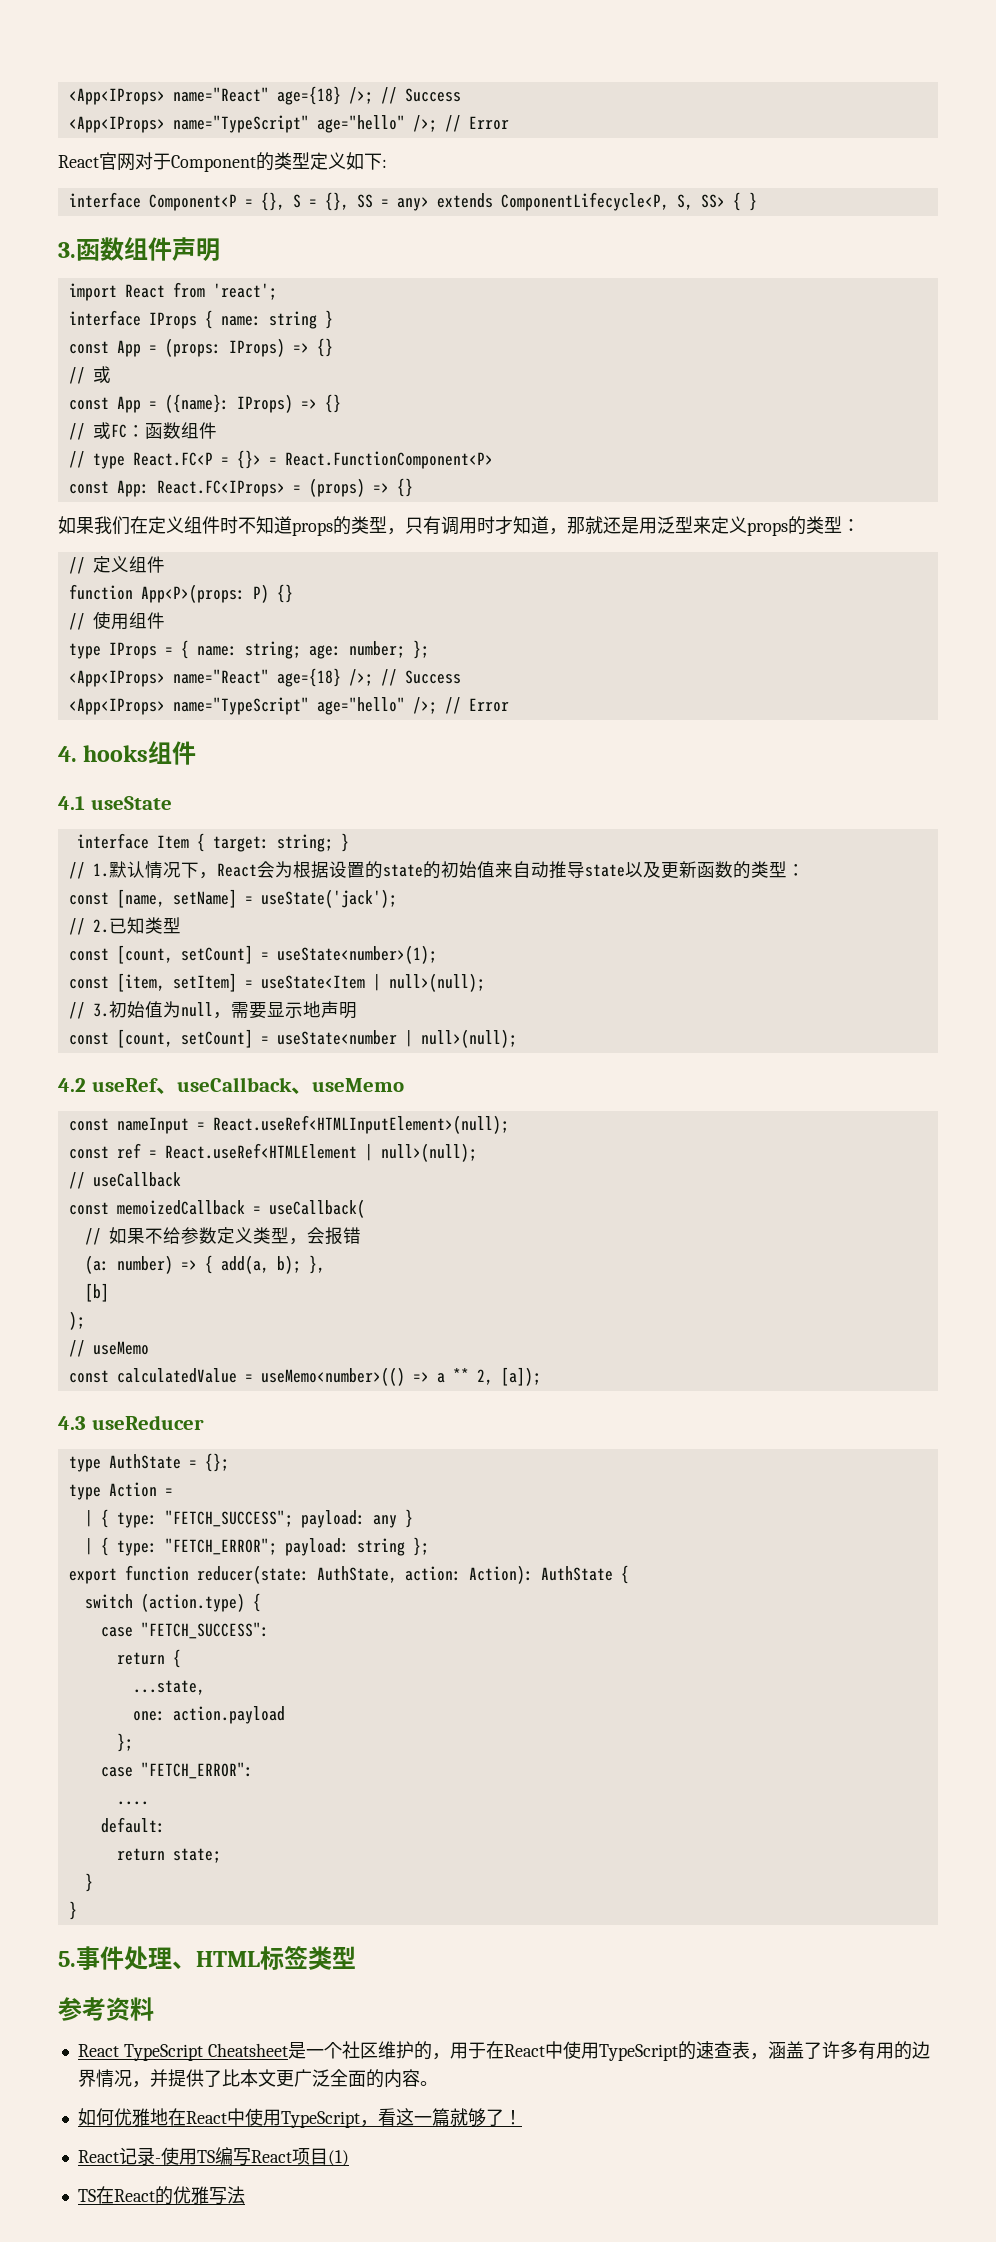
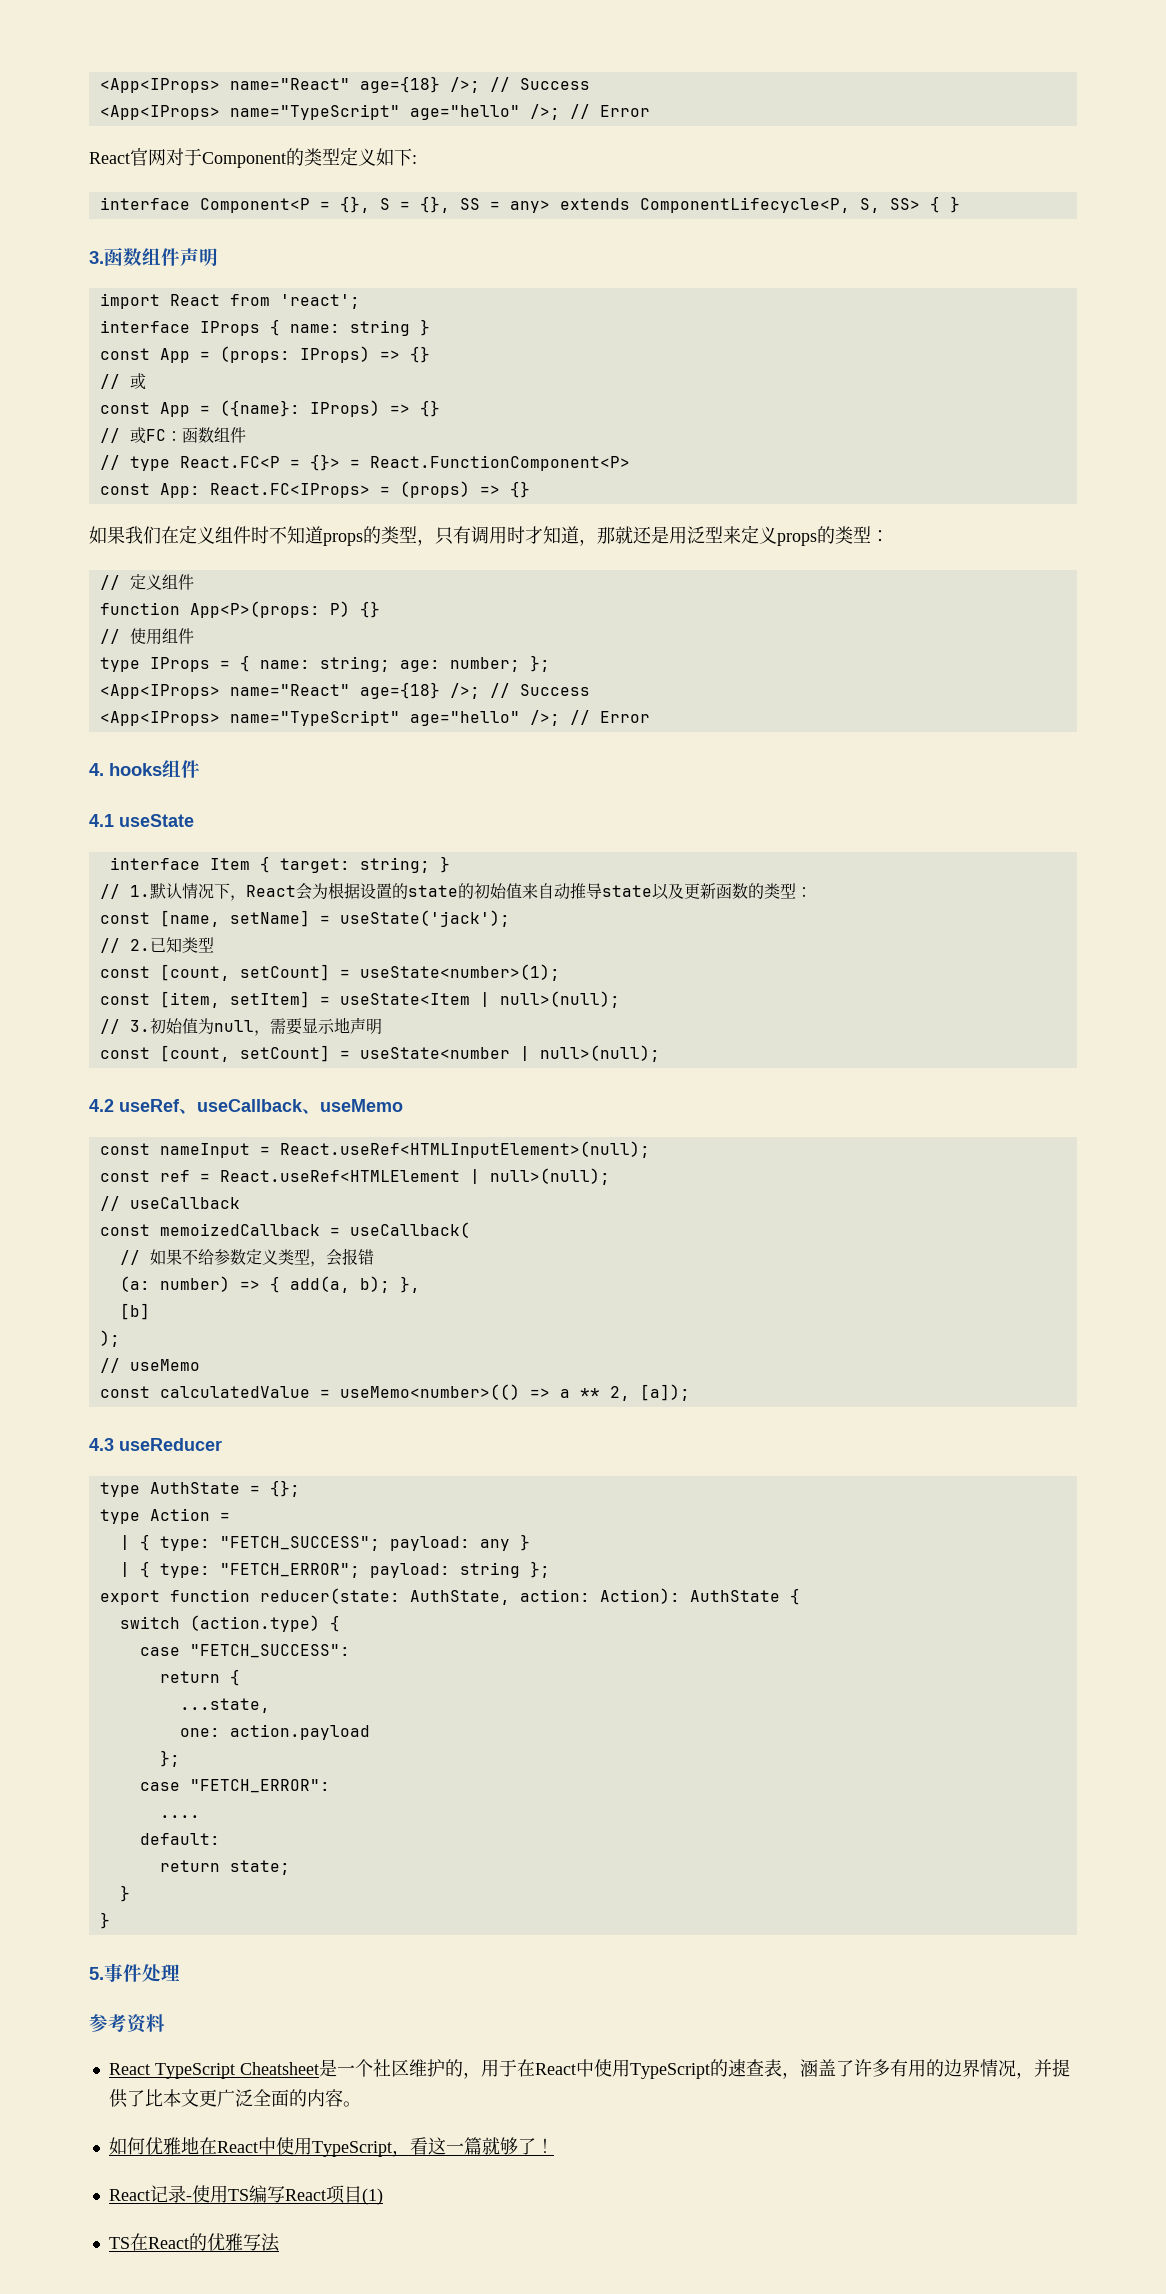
[172,1946,356,1970] 、HTML标签类型 -> (180, 1972) none

